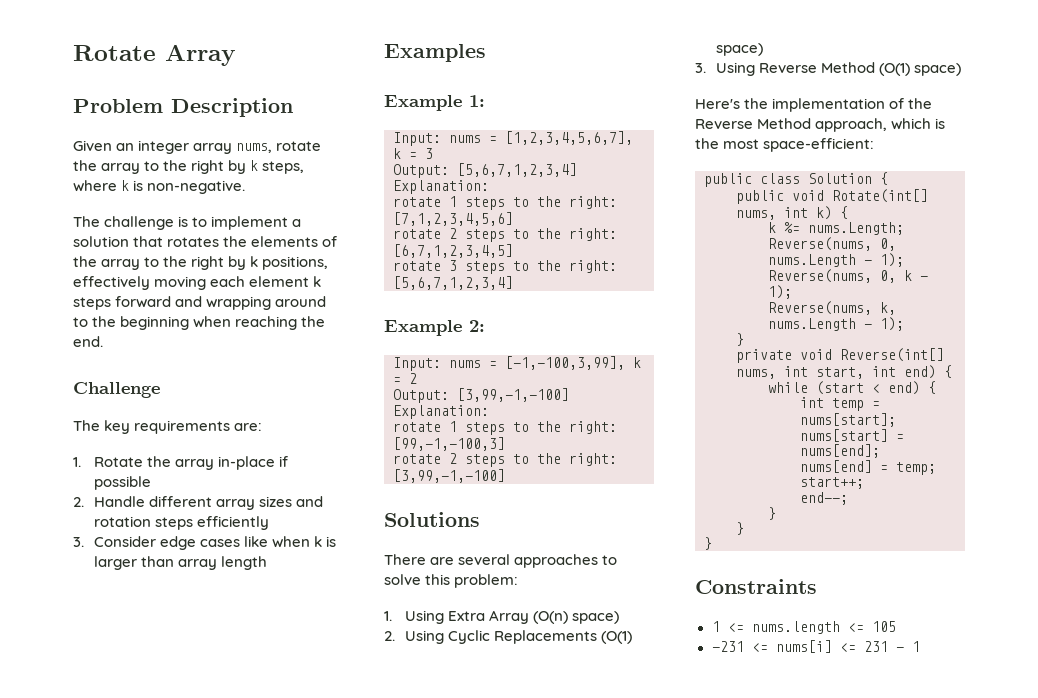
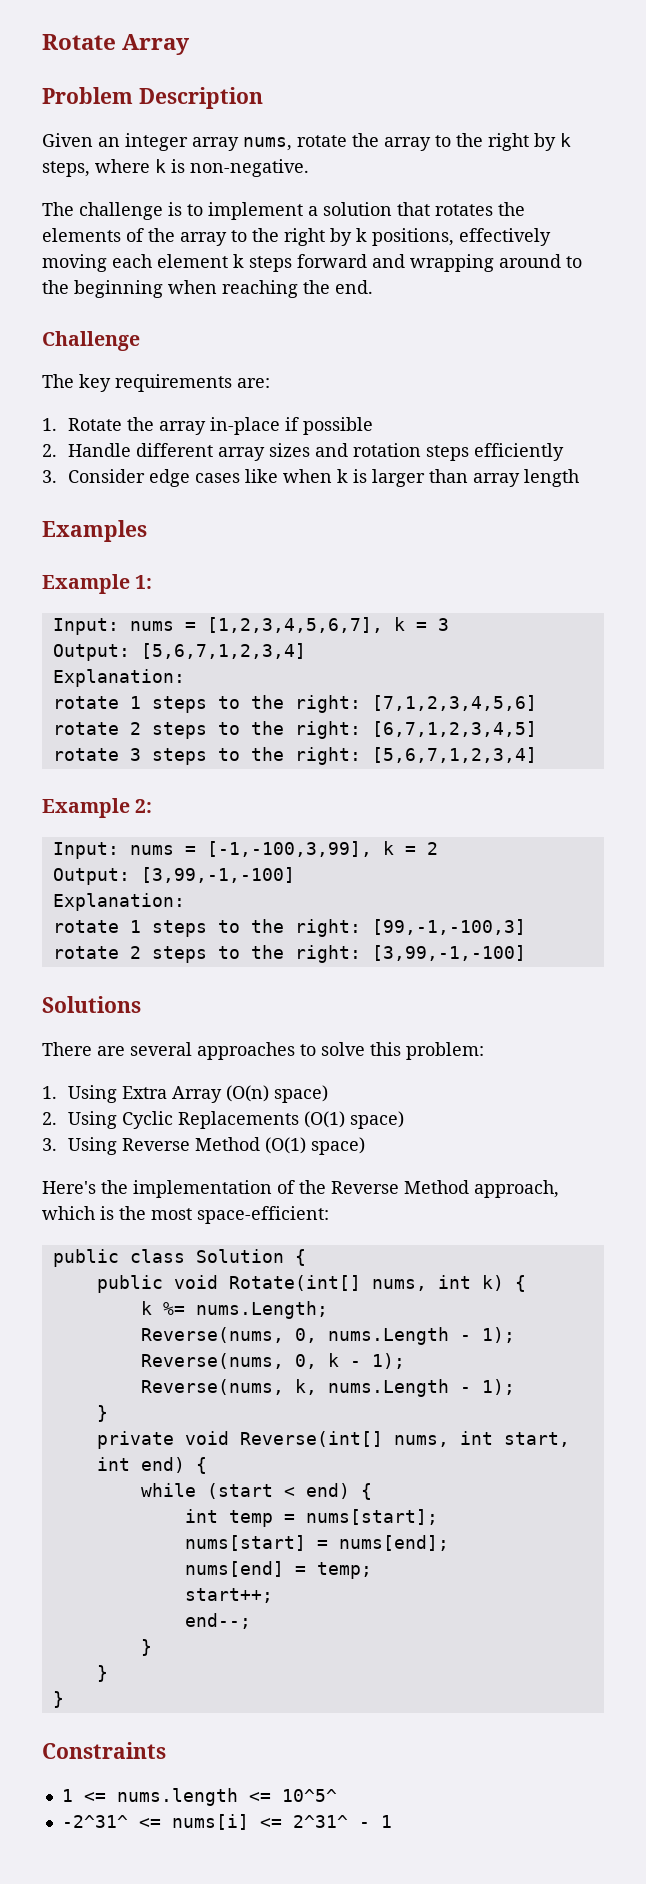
[871,621,896,632] [711,641,744,652] 105 // -231 -> [281,1789,337,1802] [61,1815,128,1828] 10^5^ // -2^31^
[863,641,888,652] 231 -> [292,1815,348,1828] 2^31^

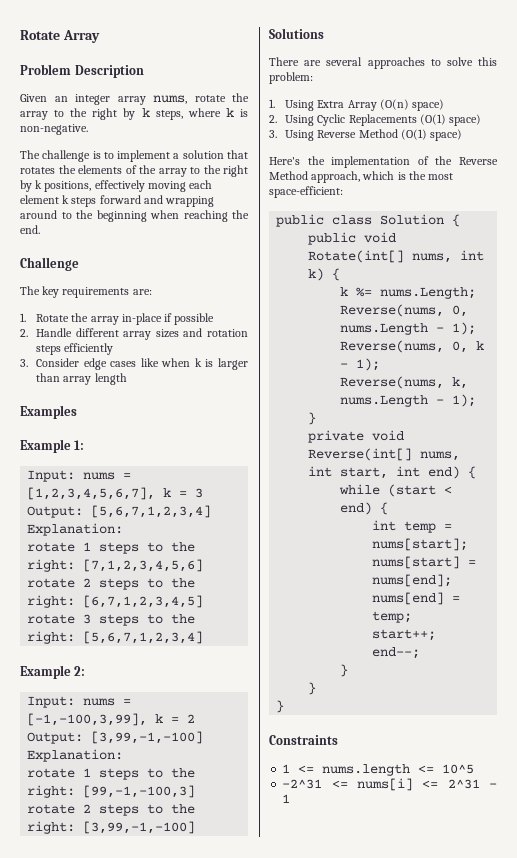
[281,1789,337,1802] [61,1815,128,1828] 10^5^ // -2^31^ -> [442,764,475,774] [282,779,323,789] 10^5 // -2^31
[292,1815,348,1828] 2^31^ -> [447,779,480,789] 2^31

